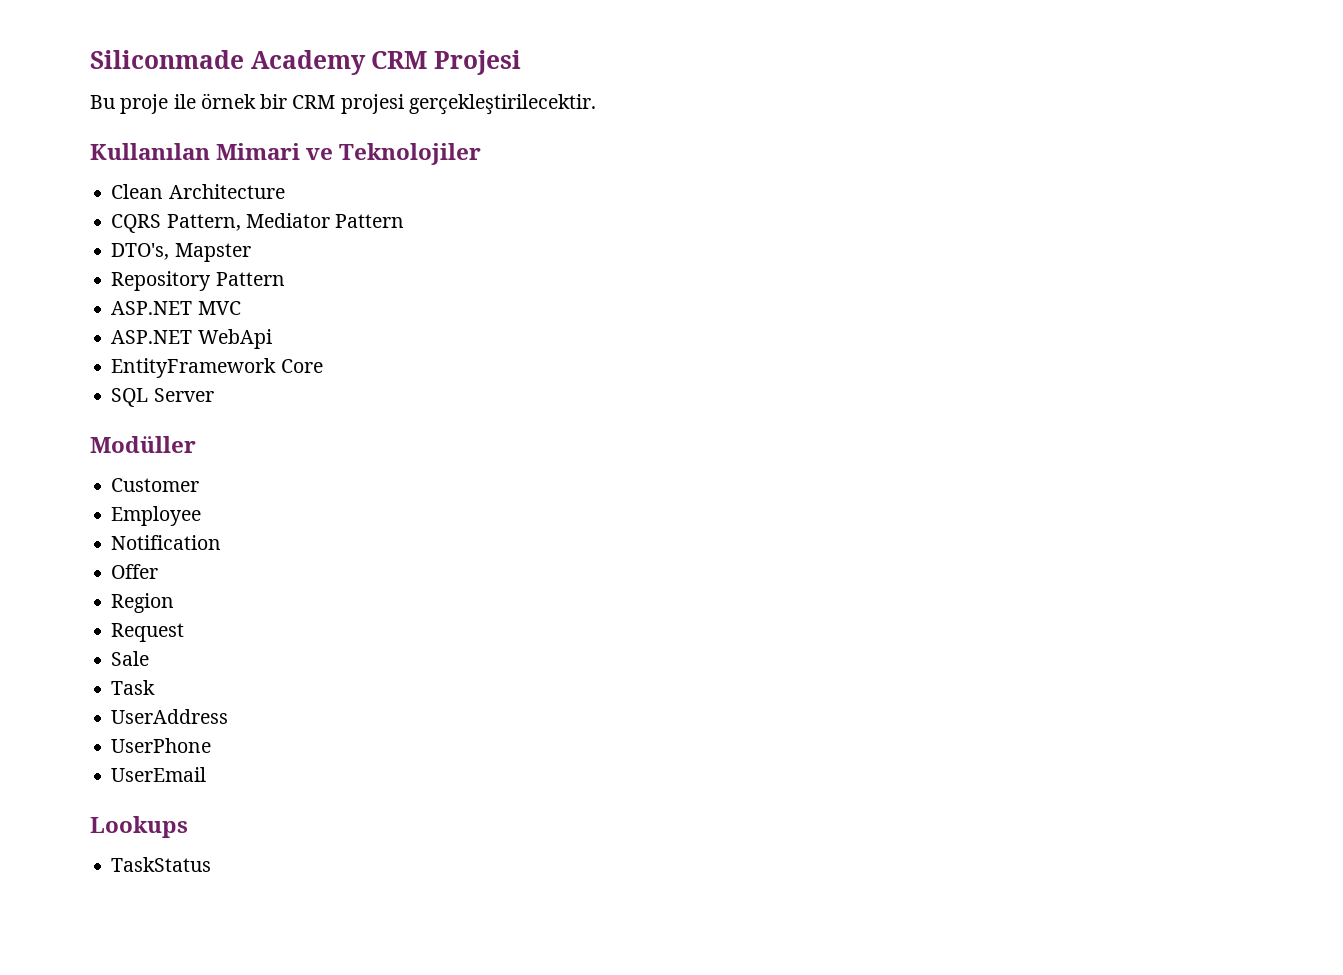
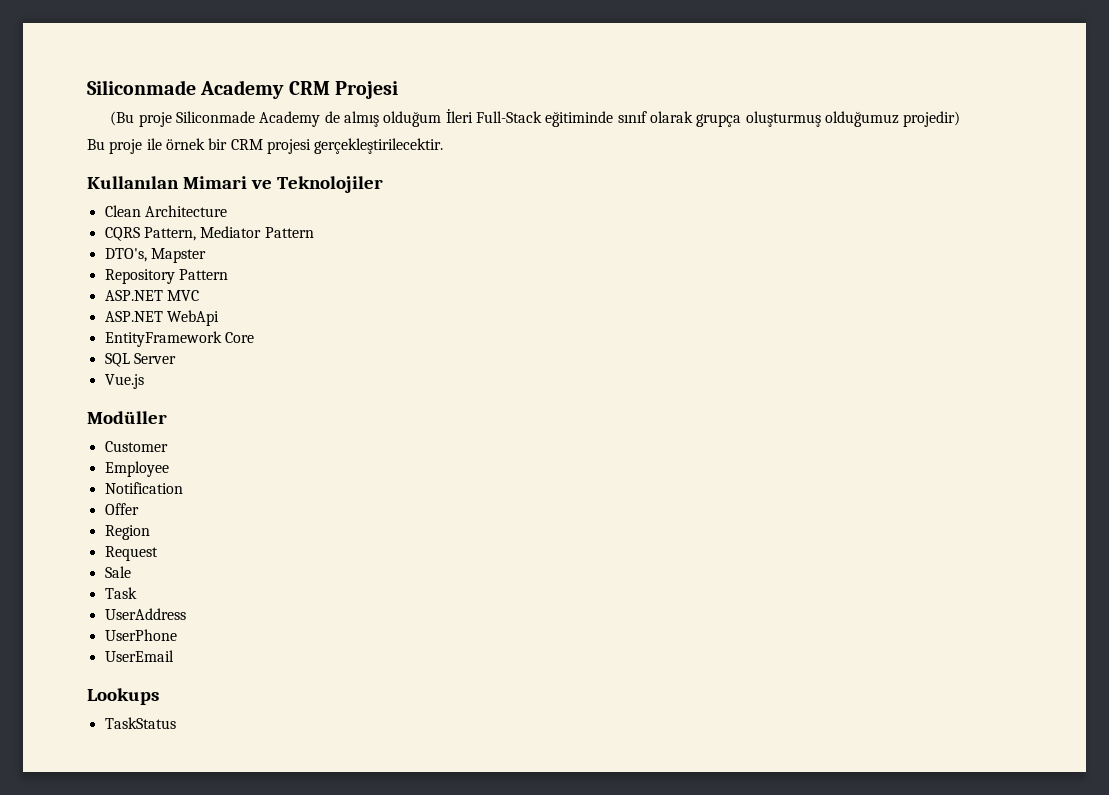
(521, 62) none -> [110,109,961,127] // (Bu proje Siliconmade Academy de almış olduğum İleri Full-Stack eğitiminde sınıf olarak grupça oluşturmuş olduğumuz projedir)
(214, 395) none -> [104,374,144,389] // Vue.js

